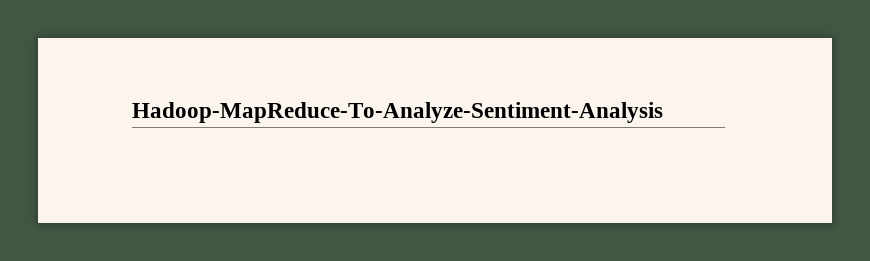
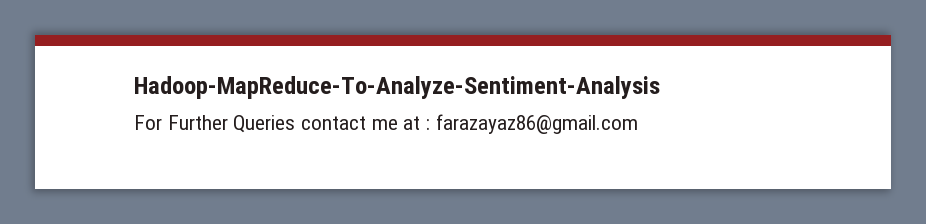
(663, 112) none -> [134,114,638,134] // For Further Queries contact me at : farazayaz86@gmail.com

